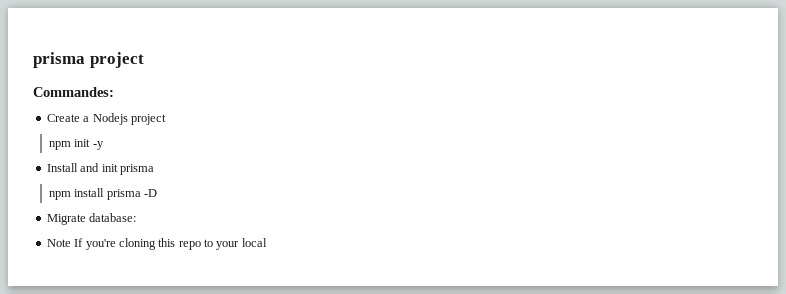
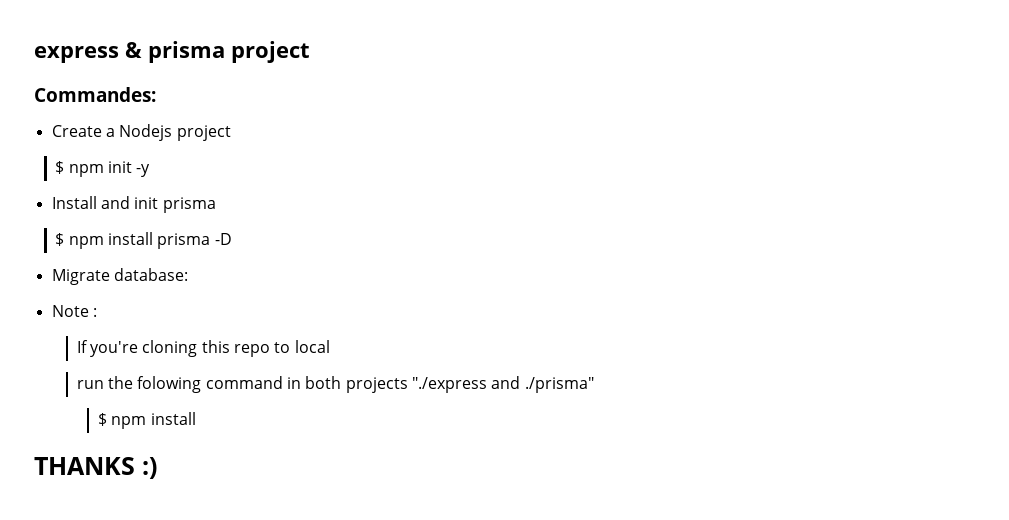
(33, 60) none -> [34,42,142,63] express &
(166, 119) none -> [55,161,65,174] $
(154, 169) none -> [55,233,65,246] $
(71, 243) none -> [92,308,97,317] : //
[216,241,240,250] your -> (291, 347) none
(267, 242) none -> [76,376,594,393] [98,412,196,429] [34,457,157,479] // run the folowing command in both projects "./express and ./prisma" // $ npm install // THANKS :)

